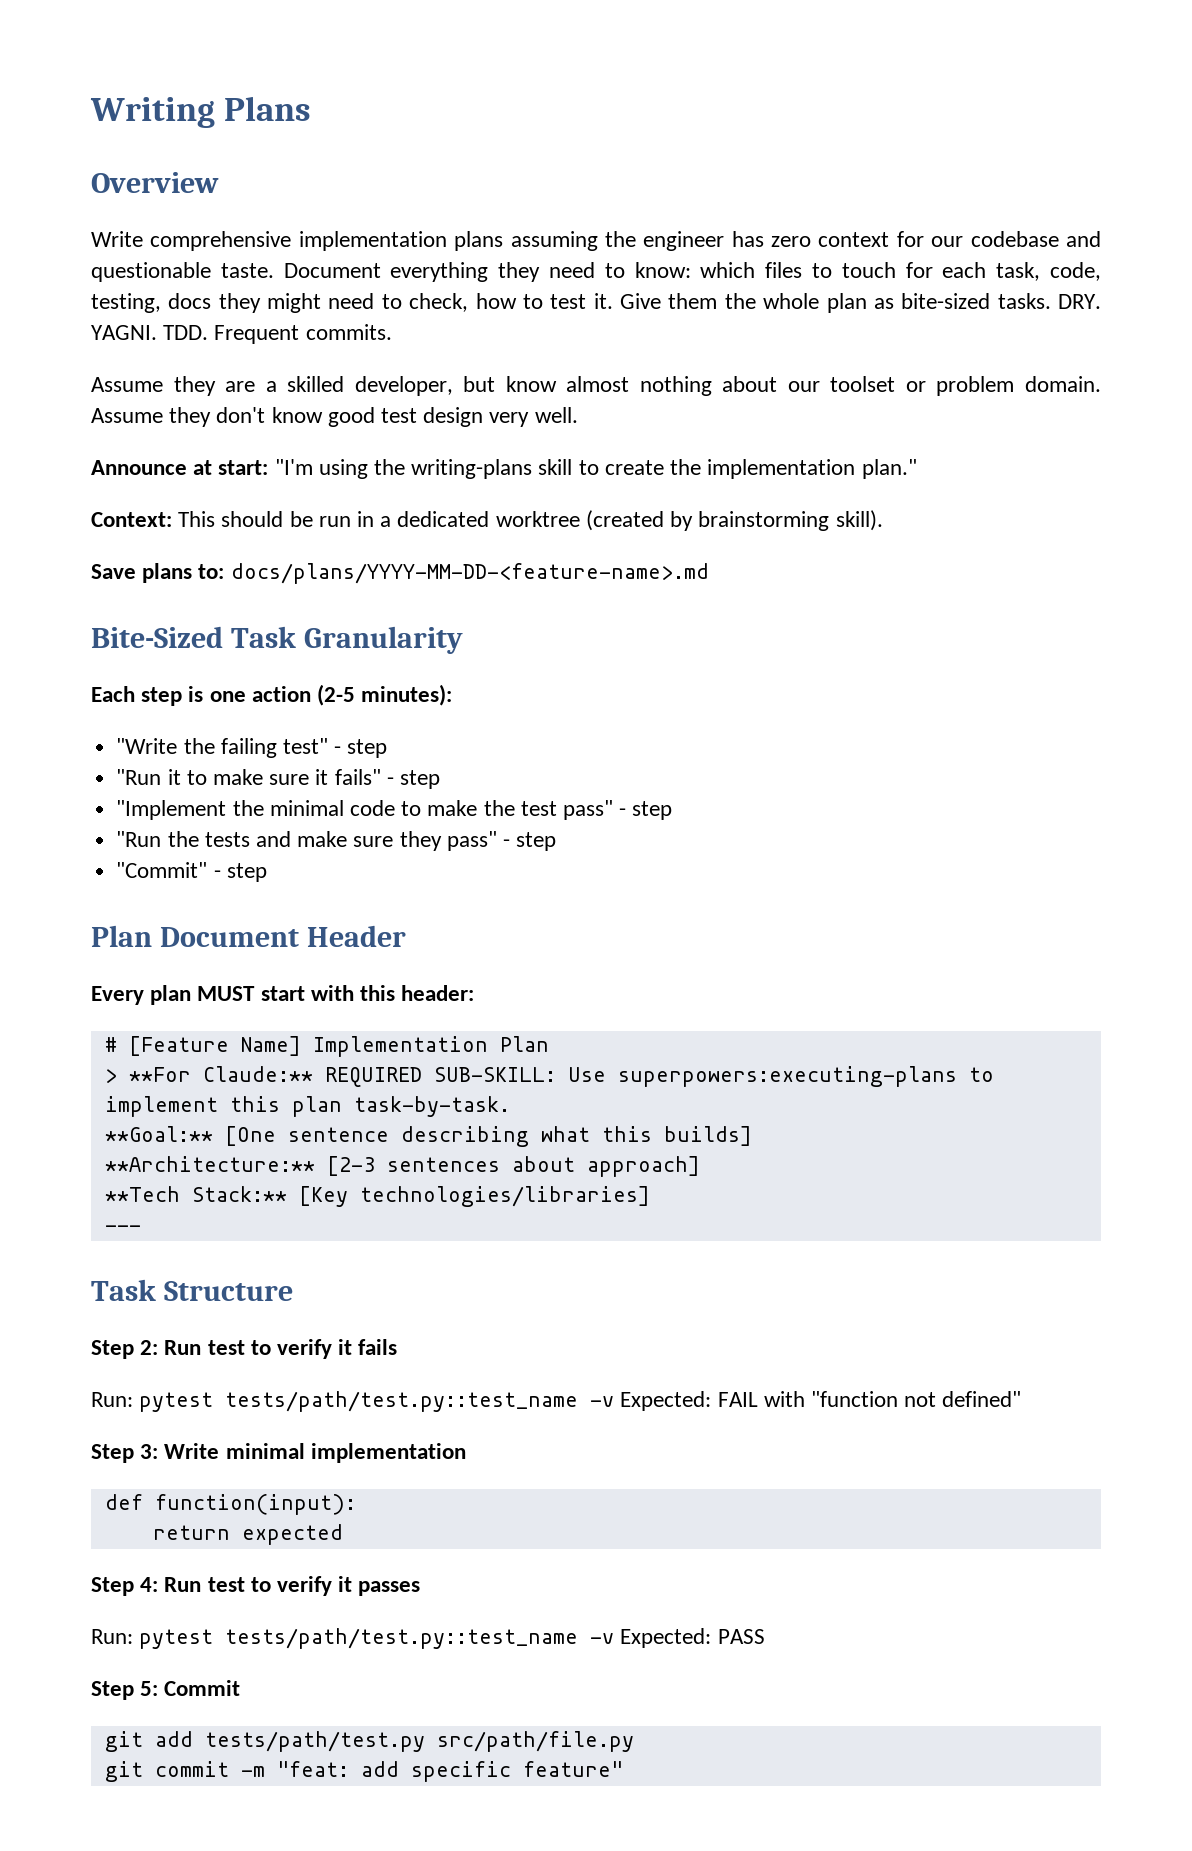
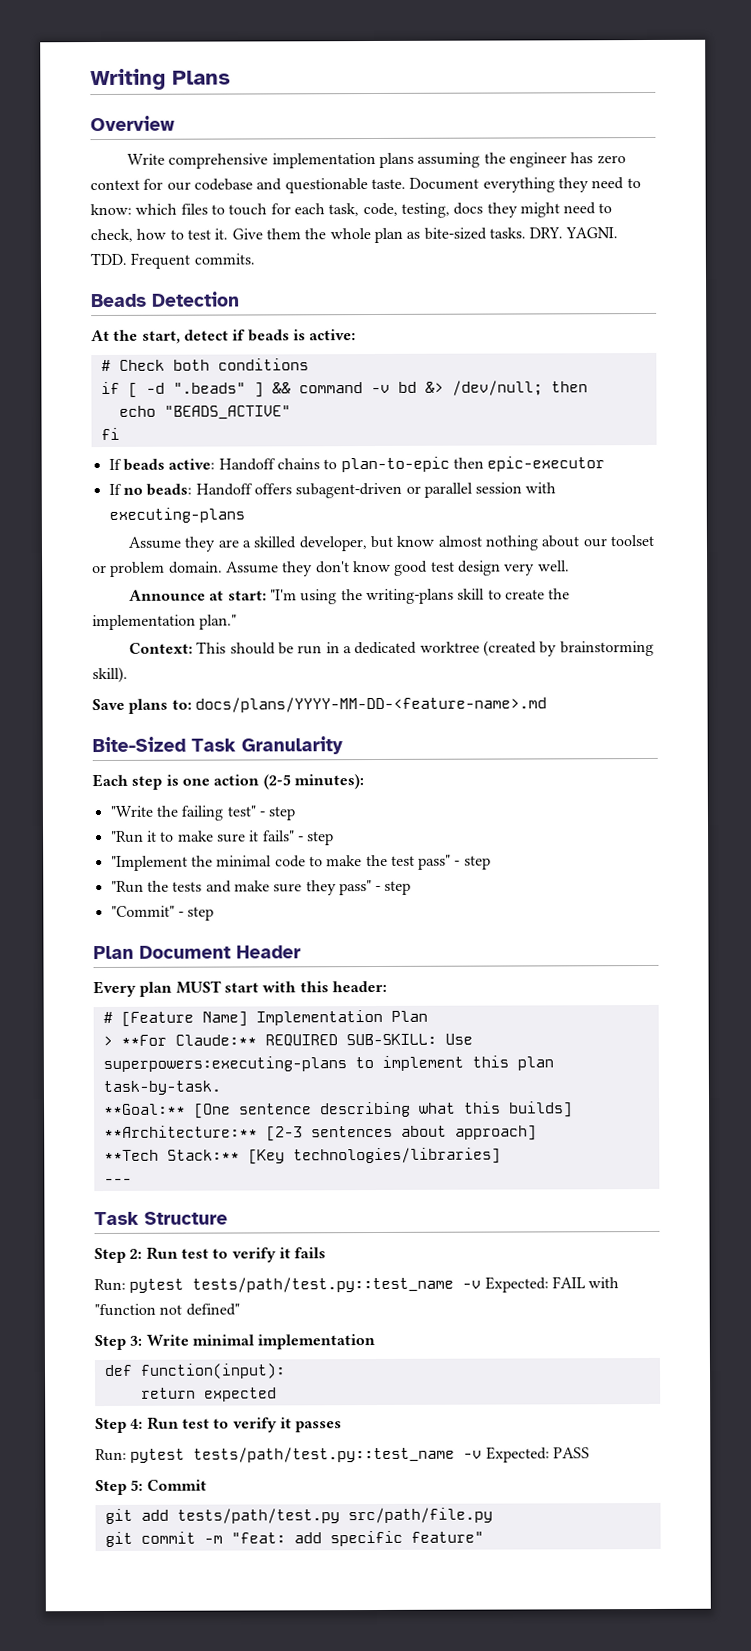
(392, 332) none -> [91,291,240,308] [91,329,357,344] [100,358,309,372] [100,380,588,398] [118,405,291,420] [100,427,120,441] [108,456,606,473] [108,482,557,499] [108,507,245,523] // Beads Detection // At the start, detect if beads is active: // # Check both conditions // if [ -d ".beads" ] && command -v bd &> /dev/null; then // echo "BEADS_ACTIVE" // fi // If beads active: Handoff chains to plan-to-epic then epic-executor // If no beads: Handoff offers subagent-driven or parallel session with executing-plans

